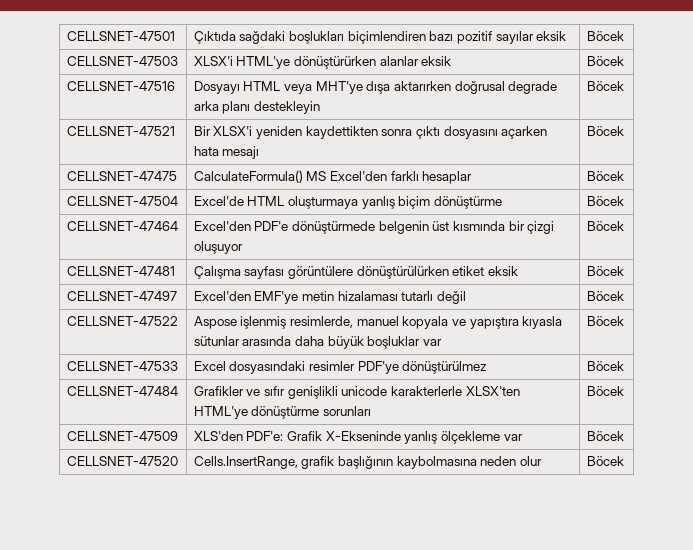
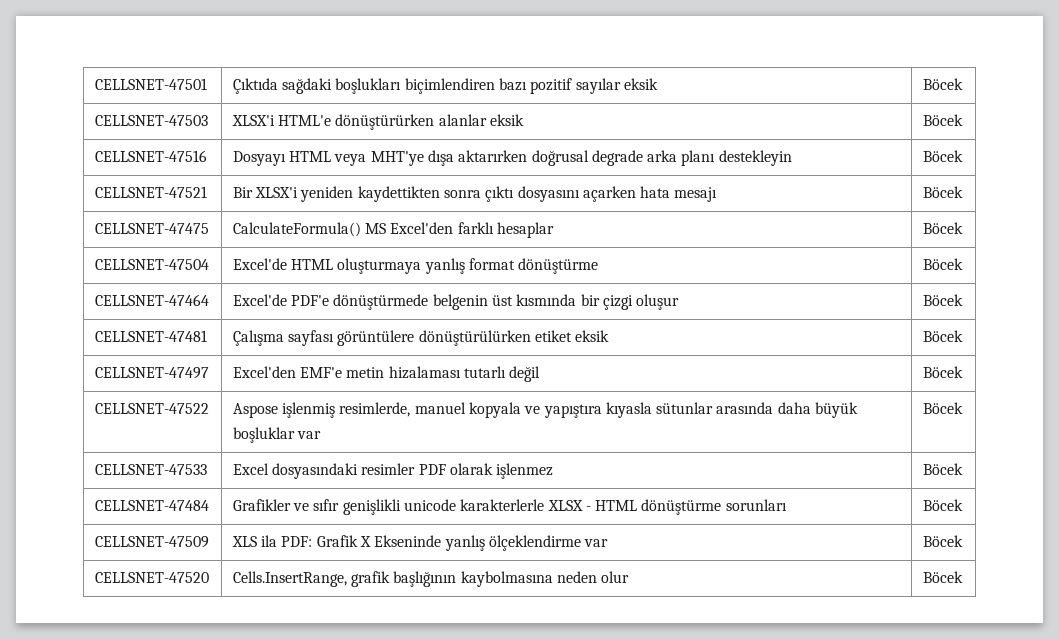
[236,56,291,69] HTML'ye -> [277,115,331,126] HTML'e
[398,196,431,209] biçim -> [468,258,515,270] format
[193,221,251,231] Excel'den -> [232,294,287,306] Excel'de
[193,241,243,254] oluşuyor -> [636,294,680,310] oluşur
[254,291,299,304] EMF'ye -> [299,367,342,378] EMF'e
[357,361,487,374] PDF'ye dönüştürülmez -> [418,463,554,479] PDF olarak işlenmez
[465,386,520,396] [193,406,248,419] XLSX'ten HTML'ye -> [547,500,638,511] XLSX - HTML
[193,431,501,444] XLS'den PDF'e: Grafik X-Ekseninde yanlış ölçekleme -> [231,535,581,551] XLS ila PDF: Grafik X Ekseninde yanlış ölçeklendirme

